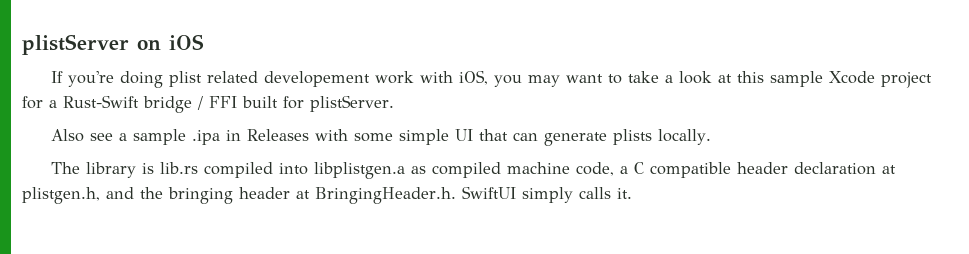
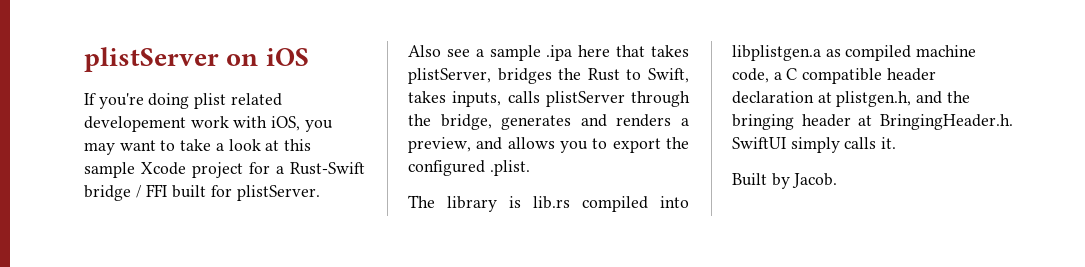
[226,129,712,146] in Releases with some simple UI that can generate plists locally. -> [578,45,689,57] [408,68,689,84] [408,91,690,107] [408,114,689,130] [408,137,689,153] [408,160,530,176] here that takes plistServer, bridges the Rust to Swift, takes inputs, calls plistServer through the bridge, generates and renders a preview, and allows you to export the configured .plist.
(632, 193) none -> [732,173,838,189] // Built by Jacob.

